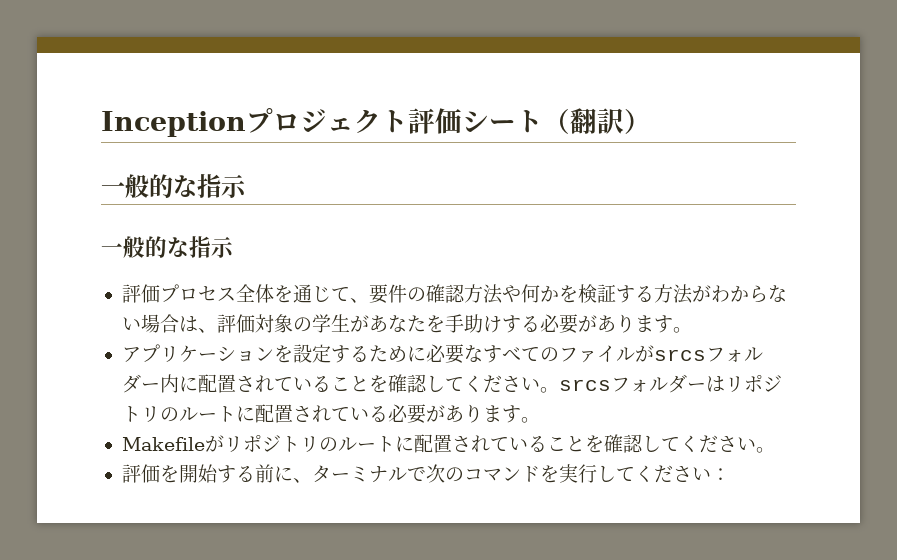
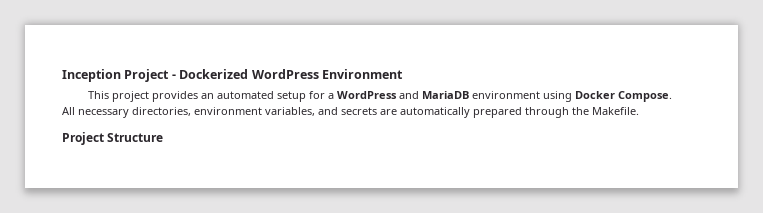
[246,108,651,134] [101,174,247,198] [101,236,234,258] [121,284,787,304] [121,314,692,334] [121,344,763,364] [121,374,782,393] [121,404,540,424] [121,434,775,453] [121,464,730,483] プロジェクト評価シート（翻訳） // 一般的な指示 // 一般的な指示 // 評価プロセス全体を通じて、要件の確認方法や何かを検証する方法がわからない場合は、評価対象の学生があなたを手助けする必要があります。 // アプリケーションを設定するために必要なすべてのファイルがsrcsフォルダー内に配置されていることを確認してください。srcsフォルダーはリポジトリのルートに配置されている必要があります。 // Makefileがリポジトリのルートに配置されていることを確認してください。 // 評価を開始する前に、ターミナルで次のコマンドを実行してください： -> [124,69,403,82] [87,91,672,102] [62,107,639,118] [62,132,164,145] Project - Dockerized WordPress Environment // This project provides an automated setup for a WordPress and MariaDB environment using Docker Compose. // All necessary directories, environment variables, and secrets are automatically prepared through the Makefile. // Project Structure

